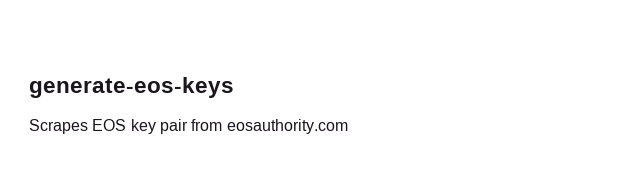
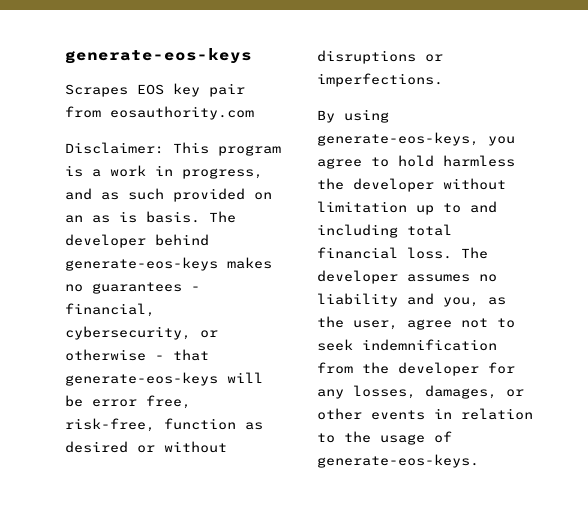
(348, 126) none -> [65,142,281,156] [65,165,263,179] [65,188,272,202] [65,211,236,223] [65,234,209,248] [65,257,272,271] [65,282,200,294] [65,303,155,317] [65,326,218,340] [65,349,209,361] [65,372,263,386] [65,395,191,409] [65,418,263,432] [65,441,227,453] [317,50,443,64] [317,73,443,87] [317,109,389,123] [317,132,515,146] [317,155,515,169] [317,178,506,192] [317,201,497,215] [317,224,452,238] [317,247,488,259] [317,270,497,284] [317,293,506,307] [317,316,515,330] [317,339,497,351] [317,362,515,376] [317,385,524,399] [317,408,533,420] [317,431,452,445] [317,454,479,468] // Disclaimer: This program is a work in progress, and as such provided on an as is basis. The developer behind generate-eos-keys makes no guarantees - financial, cybersecurity, or otherwise - that generate-eos-keys will be error free, risk-free, function as desired or without disruptions or imperfections. // By using generate-eos-keys, you agree to hold harmless the developer without limitation up to and including total financial loss. The developer assumes no liability and you, as the user, agree not to seek indemnification from the developer for any losses, damages, or other events in relation to the usage of generate-eos-keys.

